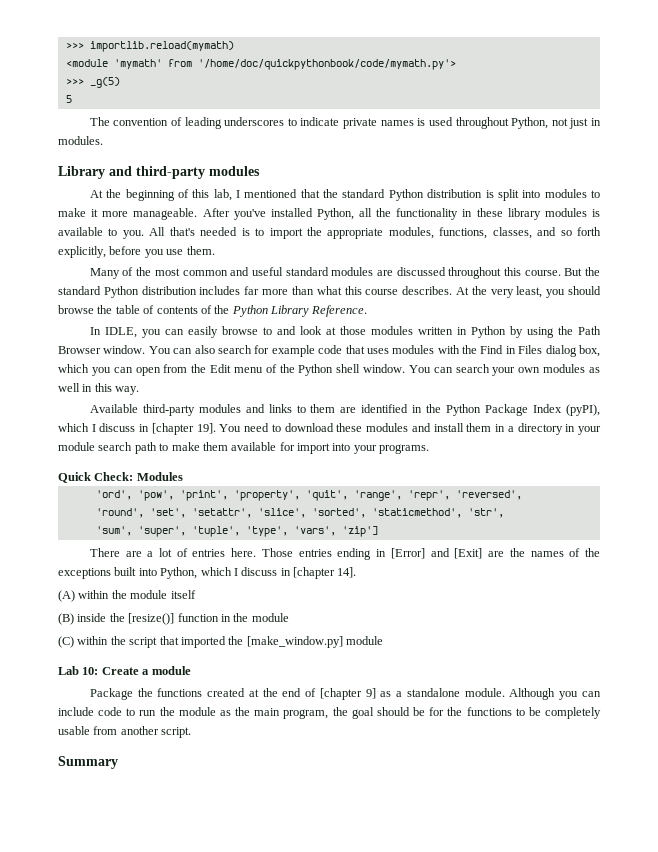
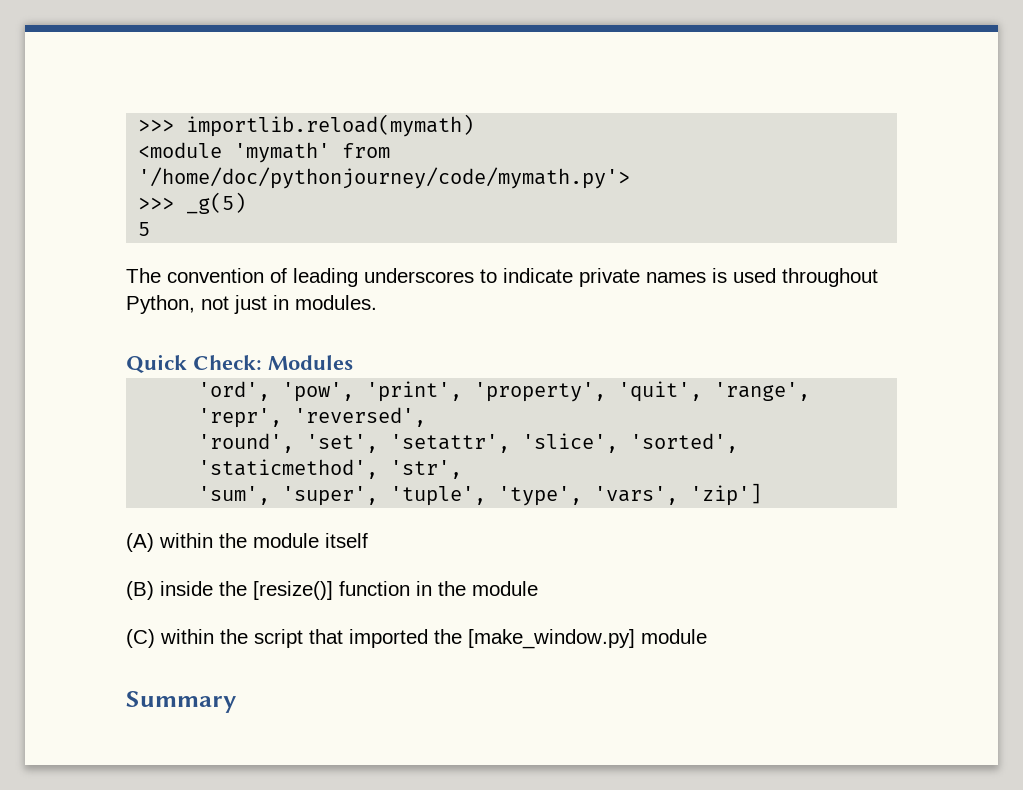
[197,59,456,70] '/home/doc/quickpythonbook/code/mymath.py'> -> [138,167,631,189] '/home/doc/pythonjourney/code/mymath.py'>
[58,166,260,179] [89,189,601,201] [58,208,600,220] [58,227,601,239] [58,246,215,258] [89,267,600,279] [58,286,601,298] [58,305,368,317] [89,326,601,338] [58,345,601,357] [58,364,601,376] [58,383,140,395] [89,404,600,416] [58,423,602,435] [58,442,430,454] // Library and third-party modules // At the beginning of this lab, I mentioned that the standard Python distribution is split into modules to make it more manageable. After you've installed Python, all the functionality in these library modules is available to you. All that's needed is to import the appropriate modules, functions, classes, and so forth explicitly, before you use them. // Many of the most common and useful standard modules are discussed throughout this course. But the standard Python distribution includes far more than what this course describes. At the very least, you should browse the table of contents of the Python Library Reference. // In IDLE, you can easily browse to and look at those modules written in Python by using the Path Browser window. You can also search for example code that uses modules with the Find in Files dialog box, which you can open from the Edit menu of the Python shell window. You can search your own modules as well in this way. // Available third-party modules and links to them are identified in the Python Package Index (pyPI), which I discuss in [chapter 19]. You need to download these modules and install them in a directory in your module search path to make them available for import into your programs. -> (377, 302) none
[89,548,600,560] [58,567,357,579] // There are a lot of entries here. Those entries ending in [Error] and [Exit] are the names of the exceptions built into Python, which I discuss in [chapter 14]. -> (763, 494) none
[58,666,191,675] [89,688,602,700] [58,707,601,719] [58,726,192,738] // Lab 10: Create a module // Package the functions created at the end of [chapter 9] as a standalone module. Although you can include code to run the module as the main program, the goal should be for the functions to be completely usable from another script. -> (707, 636) none

